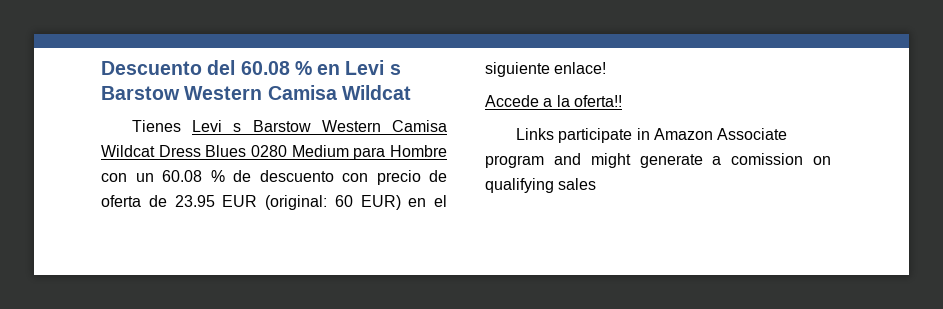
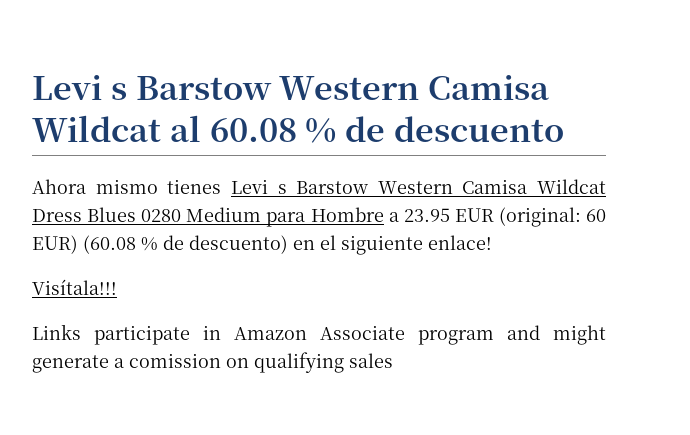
[101,60,401,75] [101,85,411,100] [131,120,181,132] Descuento del 60.08 % en Levi s Barstow Western Camisa Wildcat // Tienes -> [32,75,550,100] [32,115,564,143] [32,179,222,194] Levi s Barstow Western Camisa Wildcat al 60.08 % de descuento // Ahora mismo tienes
[101,170,447,185] [101,195,167,207] con un 60.08 % de descuento con precio de oferta de -> [388,212,399,222] a
(401, 202) none -> [83,235,288,254] (60.08 % de descuento)
[485,95,622,107] Accede a la oferta!! -> [32,279,117,295] Visítala!!!

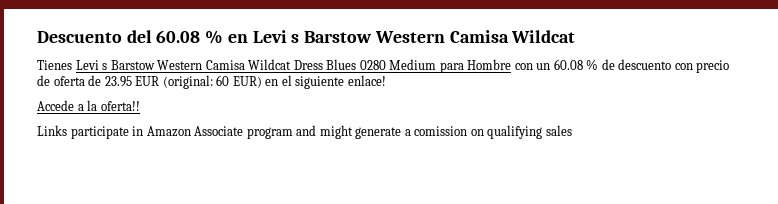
[32,75,550,100] [32,115,564,143] [32,179,222,194] Levi s Barstow Western Camisa Wildcat al 60.08 % de descuento // Ahora mismo tienes -> [37,30,576,44] [37,60,72,70] Descuento del 60.08 % en Levi s Barstow Western Camisa Wildcat // Tienes
[388,212,399,222] a -> [514,59,730,73] [37,75,102,86] con un 60.08 % de descuento con precio de oferta de
[83,235,288,254] (60.08 % de descuento) -> (262, 82) none
[32,279,117,295] Visítala!!! -> [37,100,140,111] Accede a la oferta!!

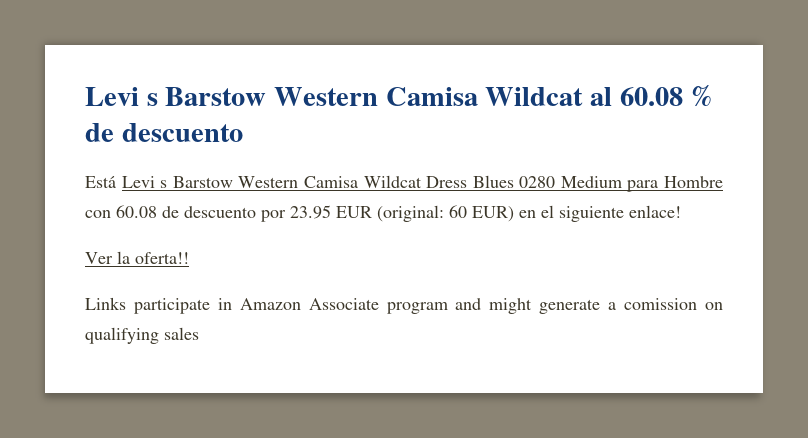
[37,30,576,44] [37,60,72,70] Descuento del 60.08 % en Levi s Barstow Western Camisa Wildcat // Tienes -> [85,85,712,107] [85,123,243,142] [85,176,116,188] Levi s Barstow Western Camisa Wildcat al 60.08 % de descuento // Está
[536,59,730,73] [37,75,102,86] un 60.08 % de descuento con precio de oferta de -> [116,205,286,222] 60.08 de descuento por
[37,100,84,111] Accede a -> [85,252,113,264] Ver

